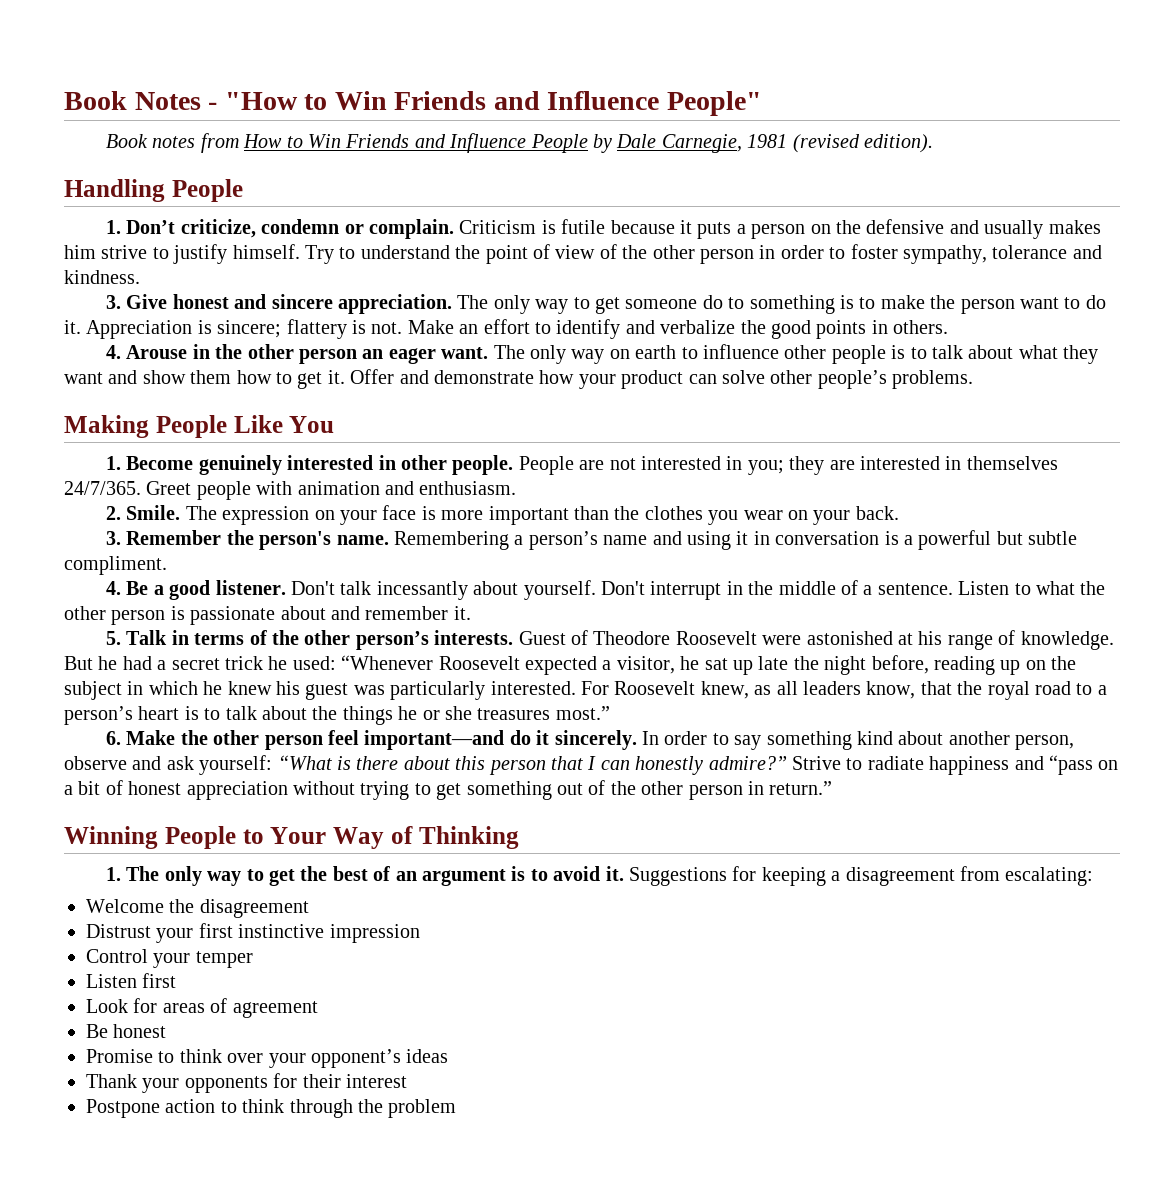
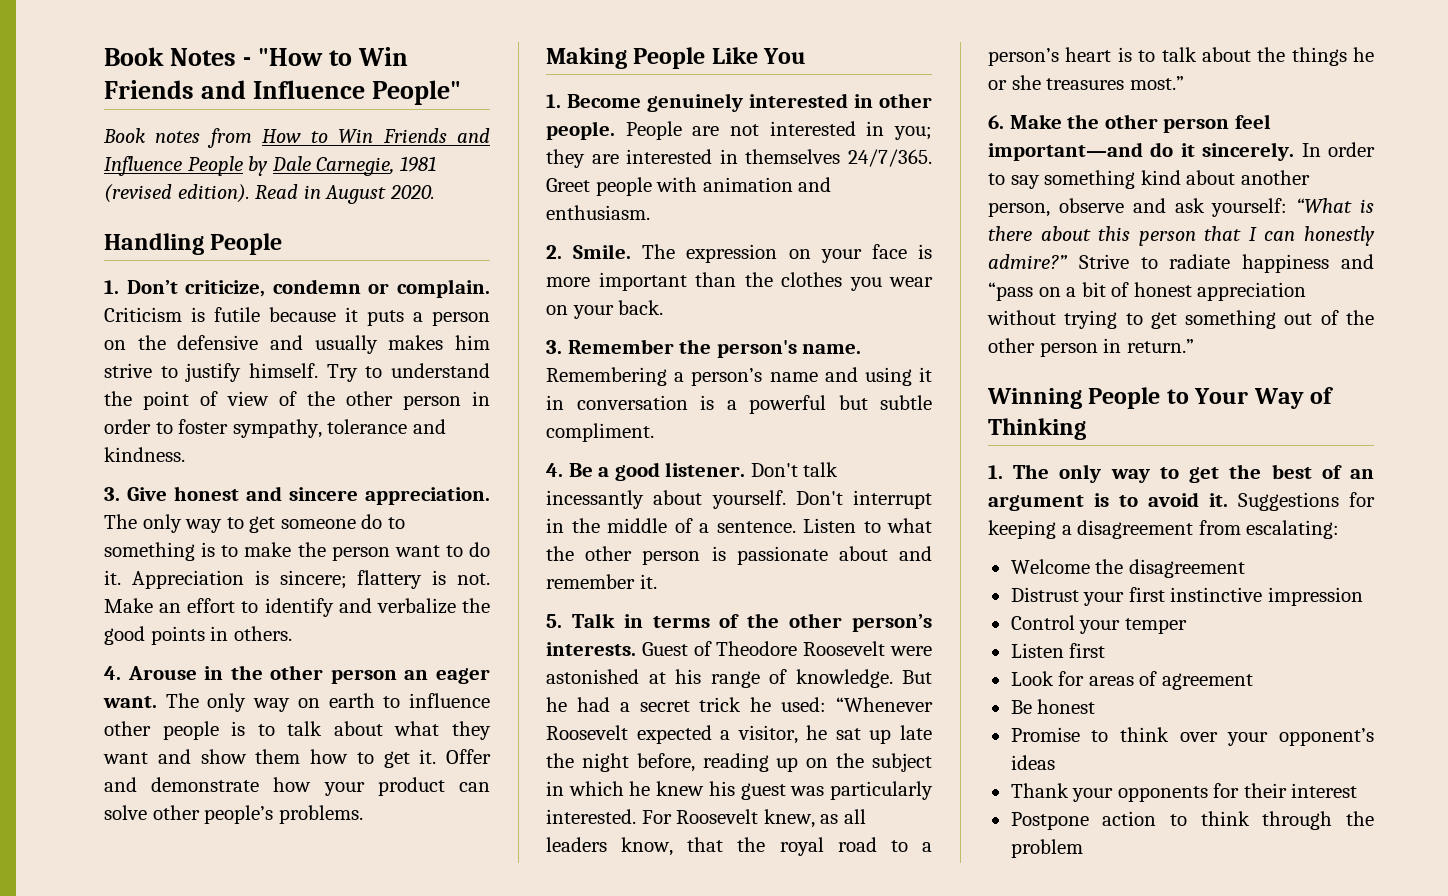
(933, 143) none -> [255,184,435,204] Read in August 2020.

